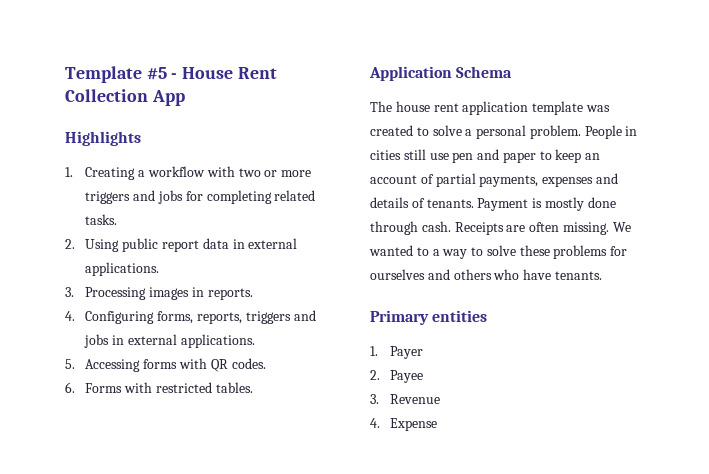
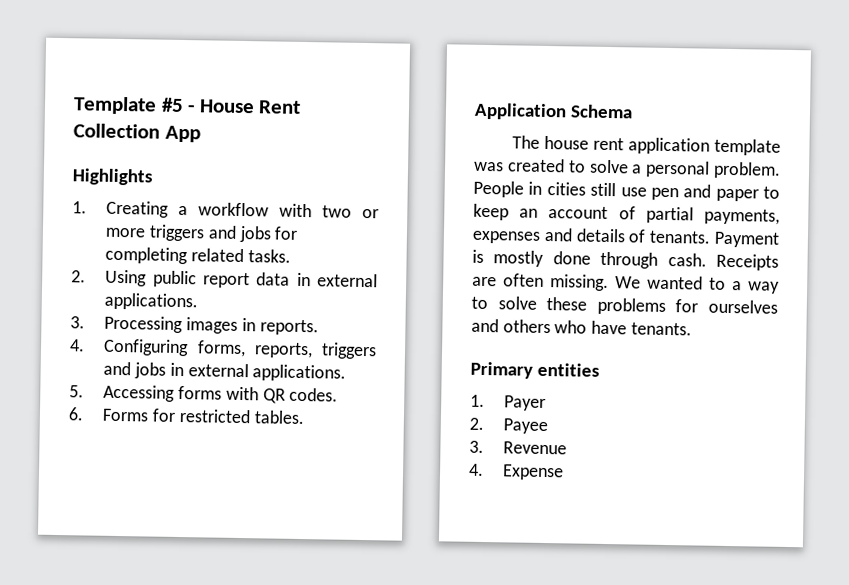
[124,382,153,393] with -> [152,408,177,422] for

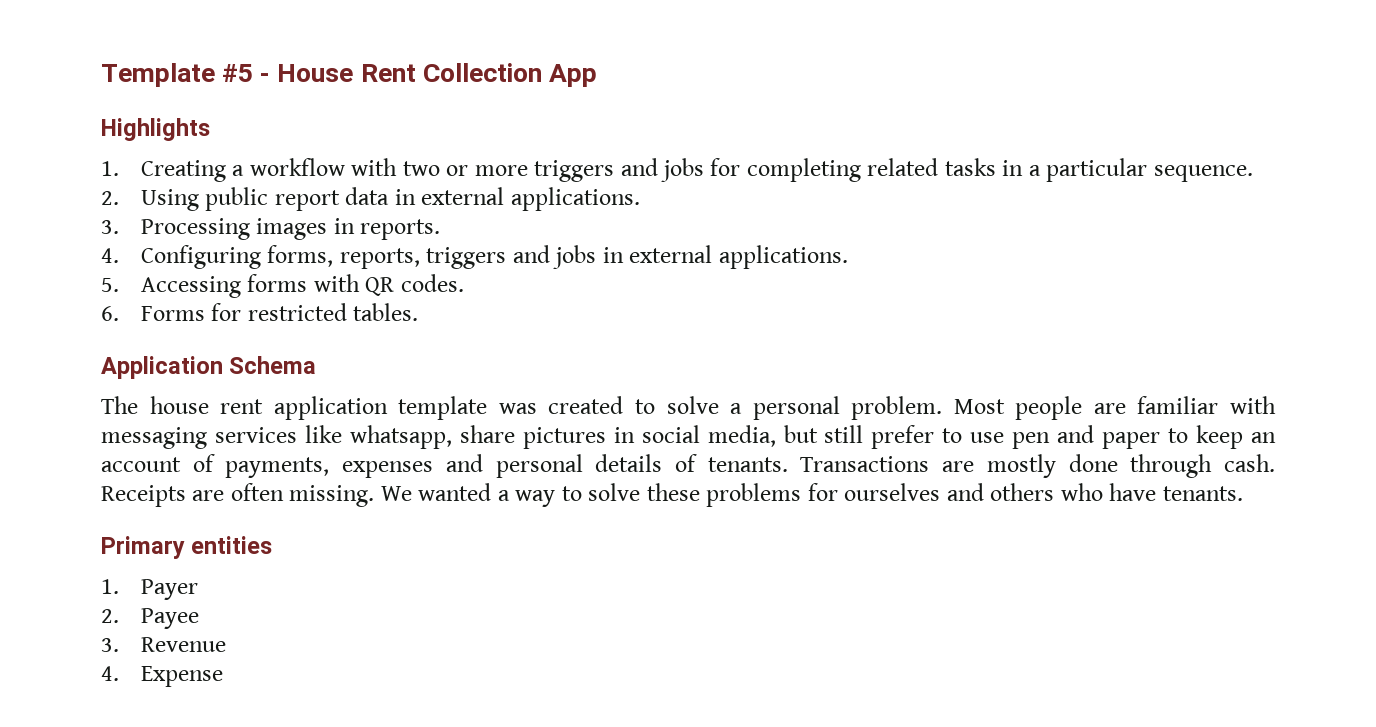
[247,249,291,263] tasks. -> [944,158,1253,182] tasks in a particular sequence.
[473,180,617,198] People in cities still -> [953,396,1276,420] [101,425,963,449] Most people are familiar with messaging services like whatsapp, share pictures in social media, but still prefer to
[645,206,694,224] partial -> (215, 463) none
(573, 234) none -> [495,454,583,478] personal
[714,231,780,248] [472,249,484,263] Payment is -> [800,456,975,472] Transactions are
[709,277,726,290] to -> (492, 492) none

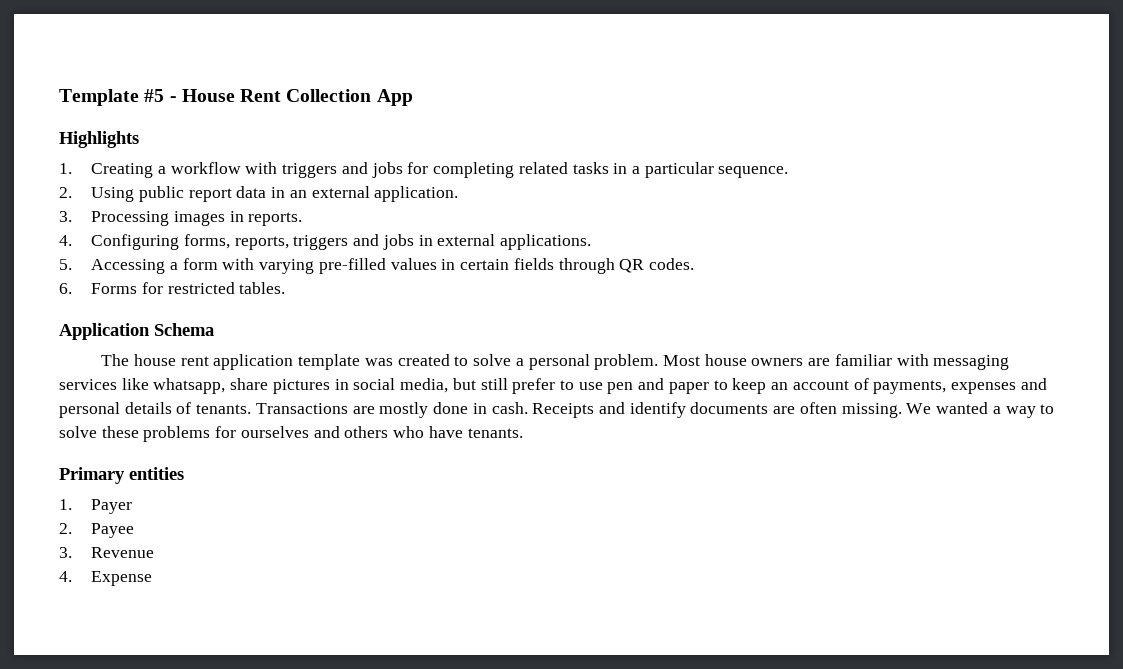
[402,161,528,176] two or more -> (278, 168) none
[421,187,640,211] external applications. -> [289,186,459,202] an external application.
[247,274,360,292] forms with -> [169,258,615,274] a form with varying pre-filled values in certain fields through
[1015,396,1083,420] people -> [704,354,804,366] house owners
[1130,454,1213,478] through -> [472,403,487,414] in
(186, 496) none -> [598,402,769,418] and identify documents

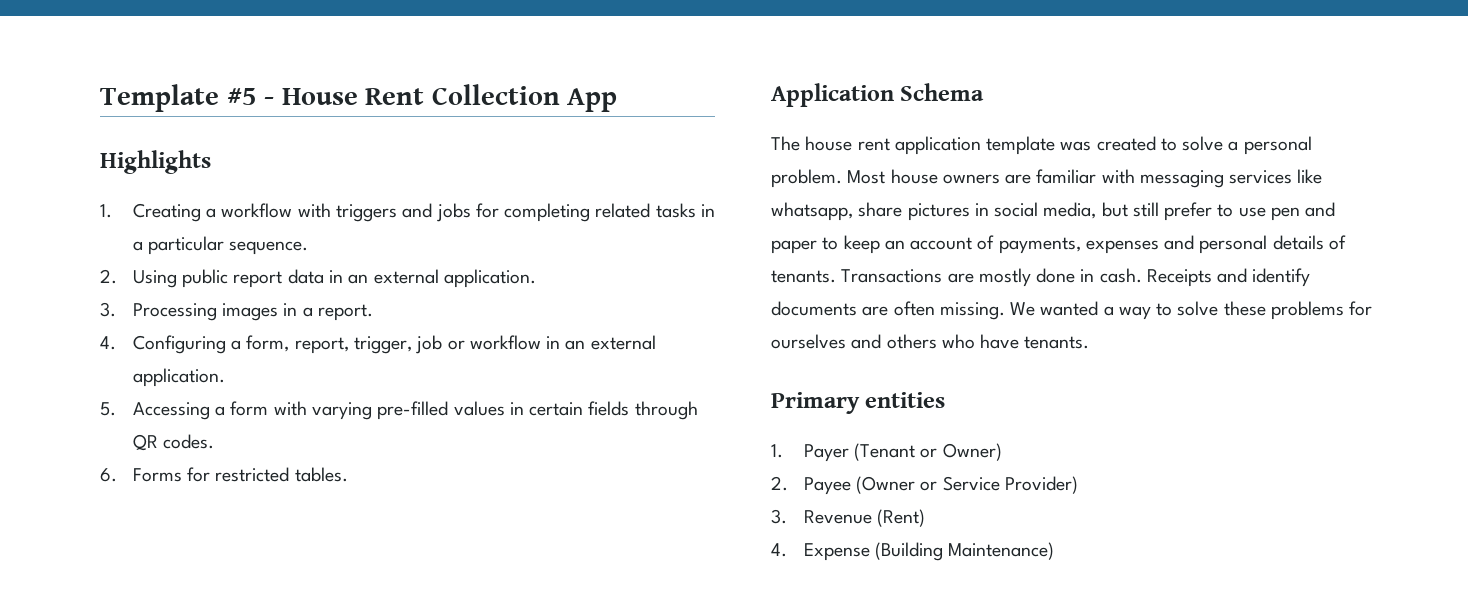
[248,212,303,226] reports. -> [302,304,373,321] a report.
[183,234,592,250] forms, reports, triggers and jobs in external applications. -> [231,335,656,354] [132,368,225,387] a form, report, trigger, job or workflow in an external application.
(133, 506) none -> [854,443,1002,461] (Tenant or Owner)
(135, 530) none -> [856,476,1078,494] (Owner or Service Provider)
(155, 552) none -> [877,509,926,527] (Rent)
(153, 578) none -> [875,542,1055,561] (Building Maintenance)

